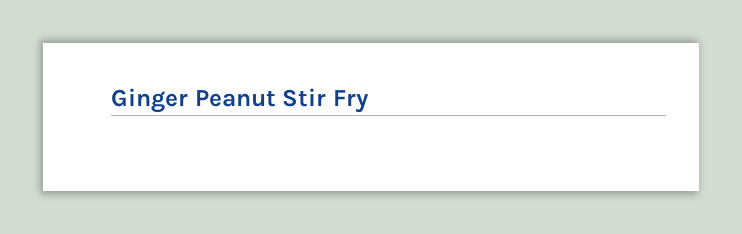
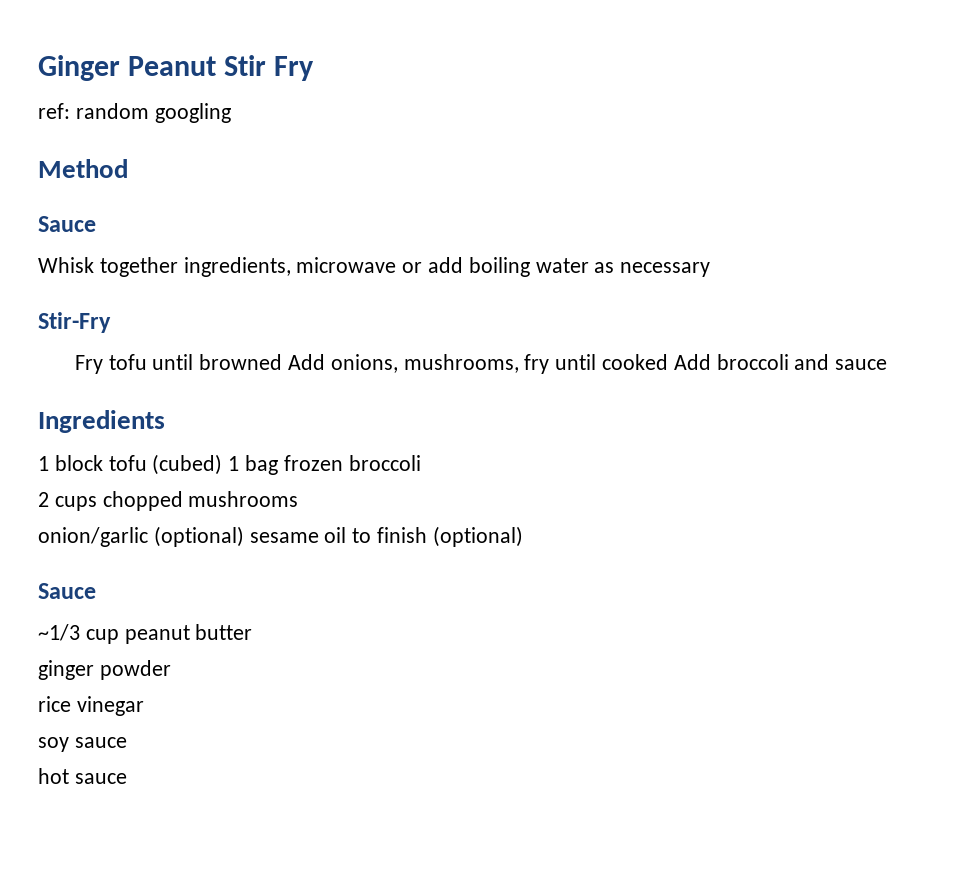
(369, 101) none -> [38,103,231,123] [38,159,128,178] [38,216,96,232] [38,257,711,277] [38,312,111,333] [74,354,888,374] [38,410,165,433] [38,454,421,475] [38,491,299,511] [38,526,523,547] [38,583,96,599] [38,624,253,644] [38,660,171,680] [38,696,144,716] [38,737,127,752] [38,768,127,784] // ref: random googling // Method // Sauce // Whisk together ingredients, microwave or add boiling water as necessary // Stir-Fry // Fry tofu until browned Add onions, mushrooms, fry until cooked Add broccoli and sauce // Ingredients // 1 block tofu (cubed) 1 bag frozen broccoli // 2 cups chopped mushrooms // onion/garlic (optional) sesame oil to finish (optional) // Sauce // ~1/3 cup peanut butter // ginger powder // rice vinegar // soy sauce // hot sauce

